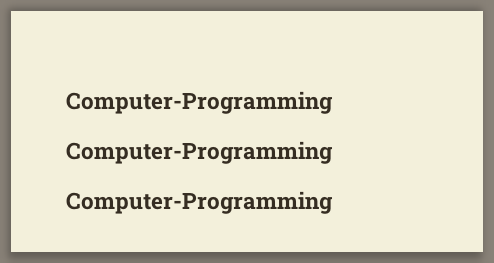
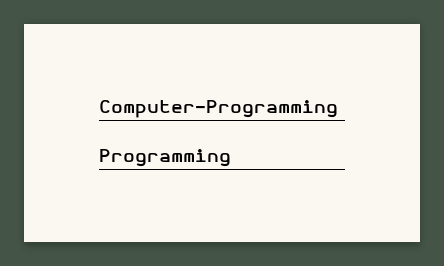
[66,91,333,114] [66,141,333,164] [66,191,333,214] Computer-Programming // Computer-Programming // Computer-Programming -> [99,100,338,118] [99,149,231,167] Computer-Programming // Programming

